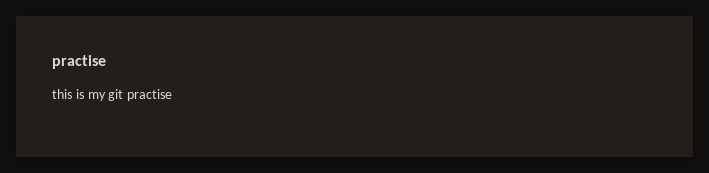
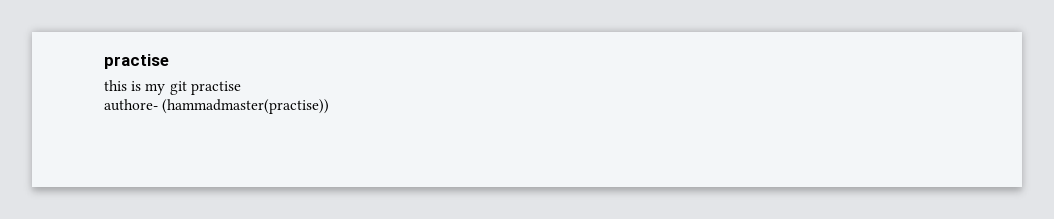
(173, 95) none -> [104,99,330,114] // authore- (hammadmaster(practise))

